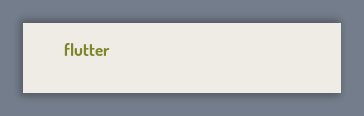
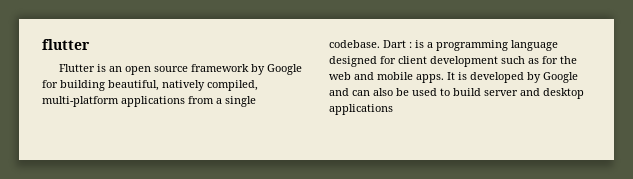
(110, 49) none -> [58,64,302,75] [42,80,258,91] [42,96,256,107] [329,40,558,51] [329,56,577,67] [329,72,578,83] [329,88,584,99] [329,104,393,115] // Flutter is an open source framework by Google for building beautiful, natively compiled, multi-platform applications from a single codebase. Dart : is a programming language designed for client development such as for the web and mobile apps. It is developed by Google and can also be used to build server and desktop applications

